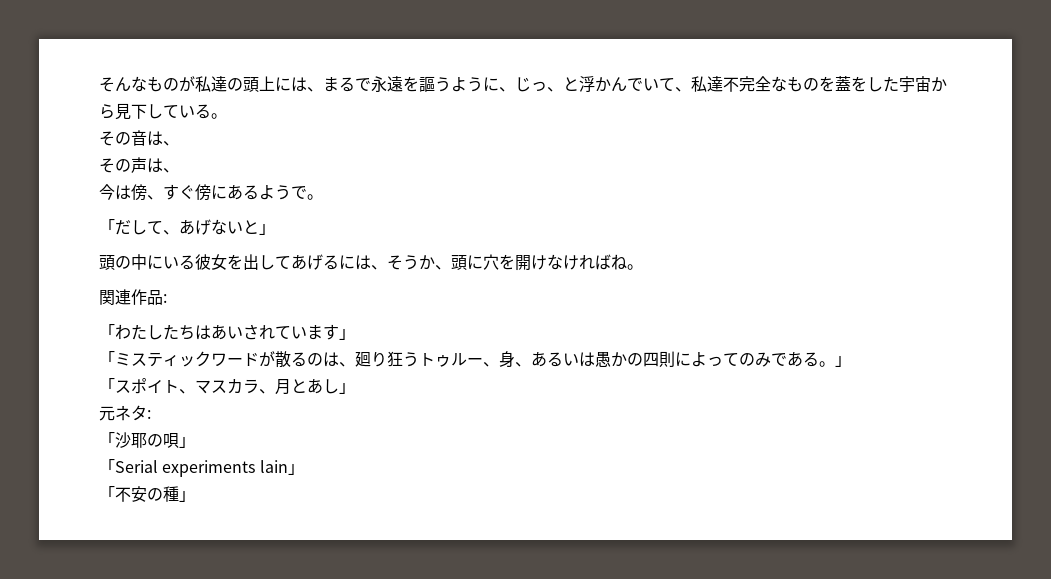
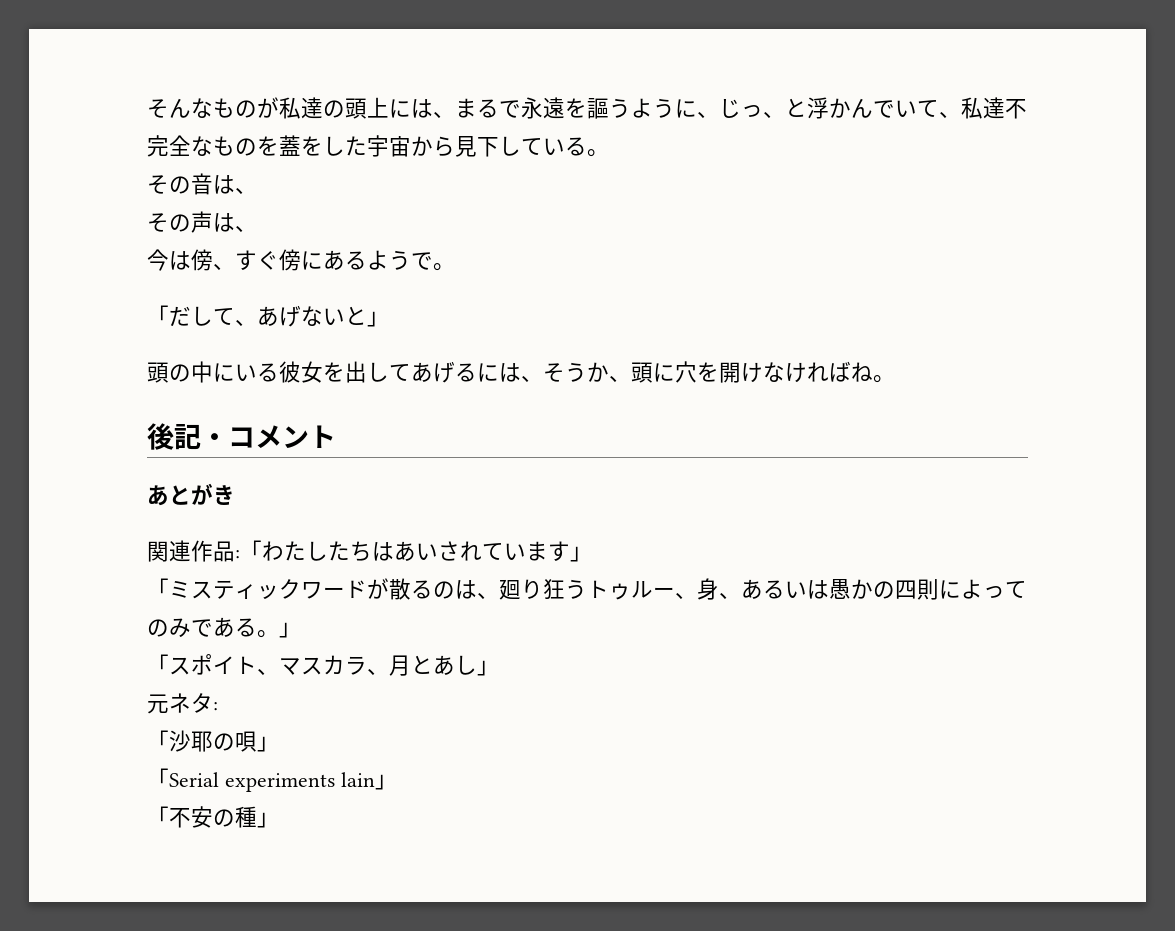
(643, 267) none -> [147,423,336,450] [147,483,235,506] // 後記・コメント // あとがき
(167, 298) // -> (240, 554) none

